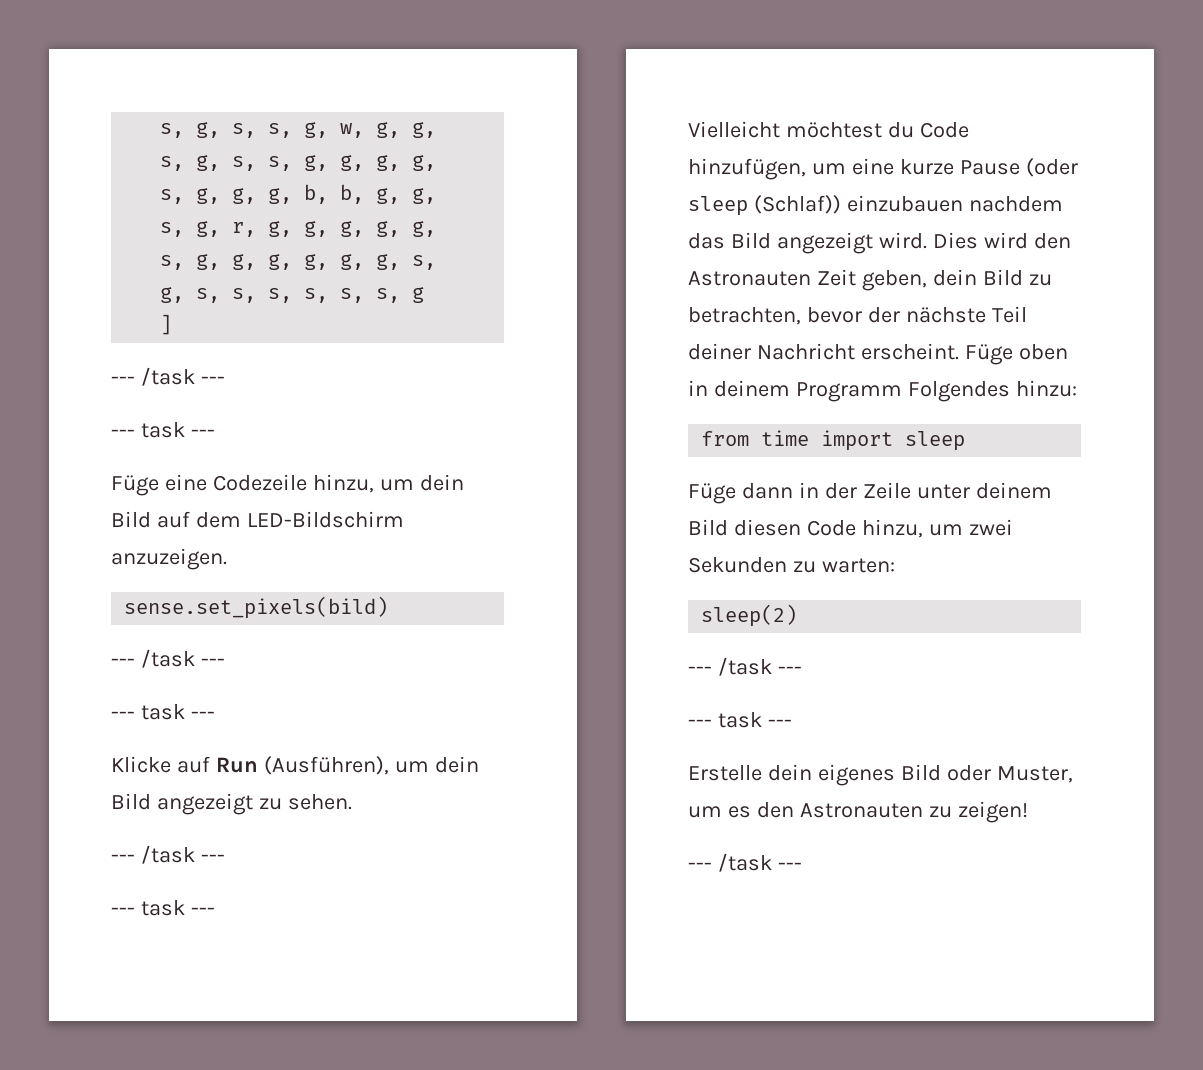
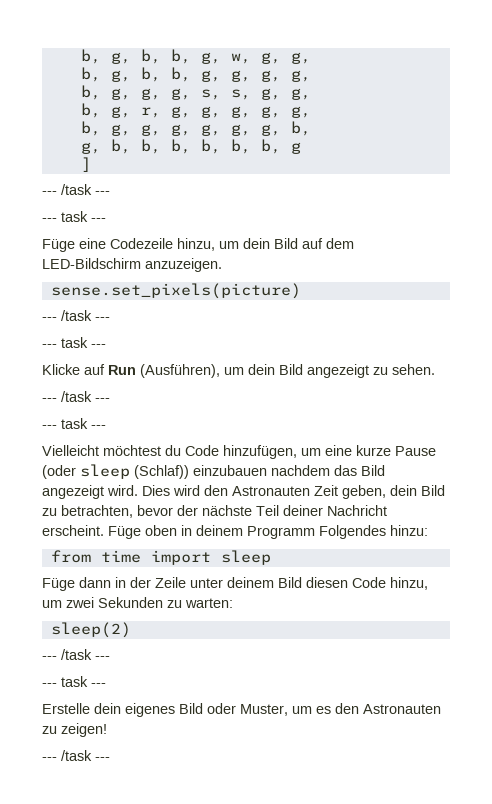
[160,122,293,138] s, g, s, s, -> [80,49,191,64] b, g, b, b,
[160,156,185,171] s, -> [80,67,311,82] [80,85,161,100] b, g, b, b, g, g, g, g, // b, g, g,
[376,155,437,171] [160,184,437,204] [160,222,185,237] g, g, // s, g, g, g, b, b, g, g, // s, -> [80,103,101,118] // b,
[160,255,185,270] s, -> [80,121,101,136] b,
[412,255,437,270] [160,287,401,303] s, // g, s, s, s, s, s, s, -> [290,121,311,136] [80,139,281,154] b, // g, b, b, b, b, b, b,
[124,596,389,619] sense.set_pixels(bild) -> [50,283,301,299] sense.set_pixels(picture)

